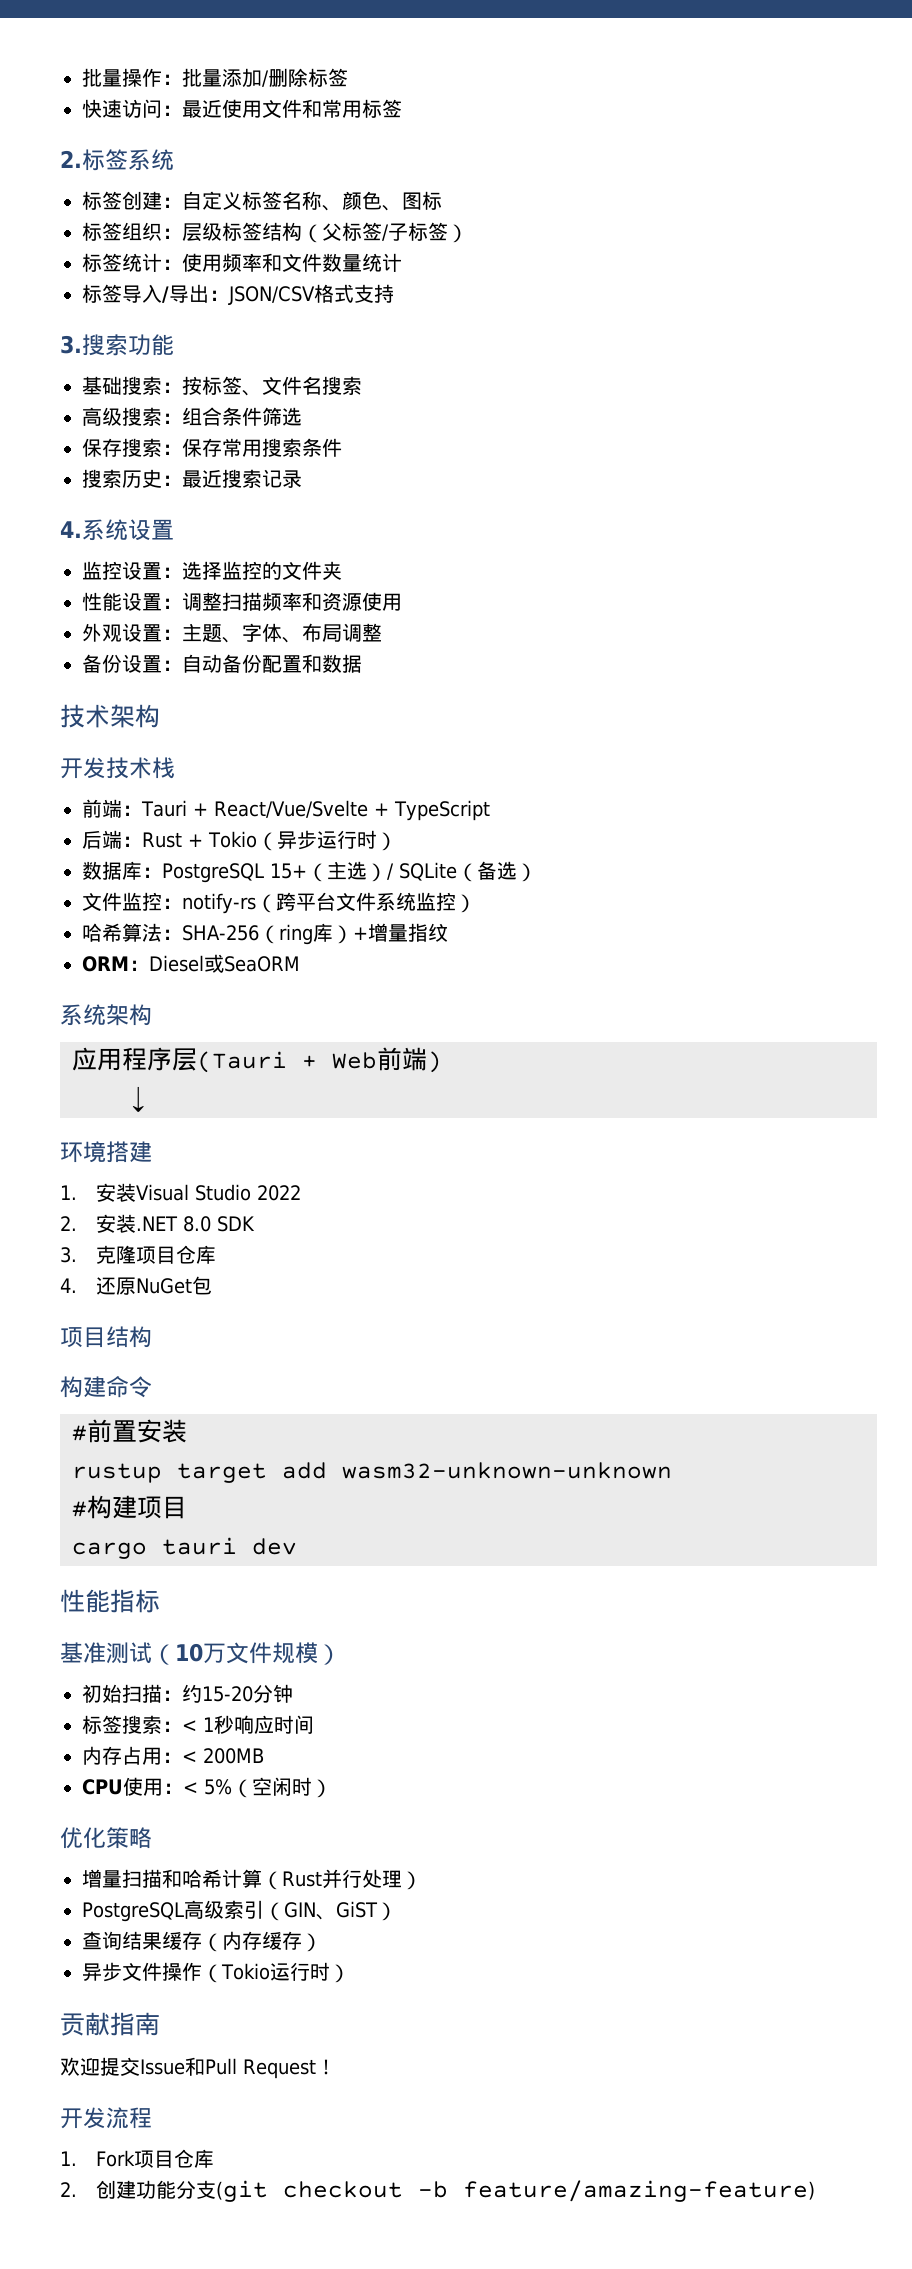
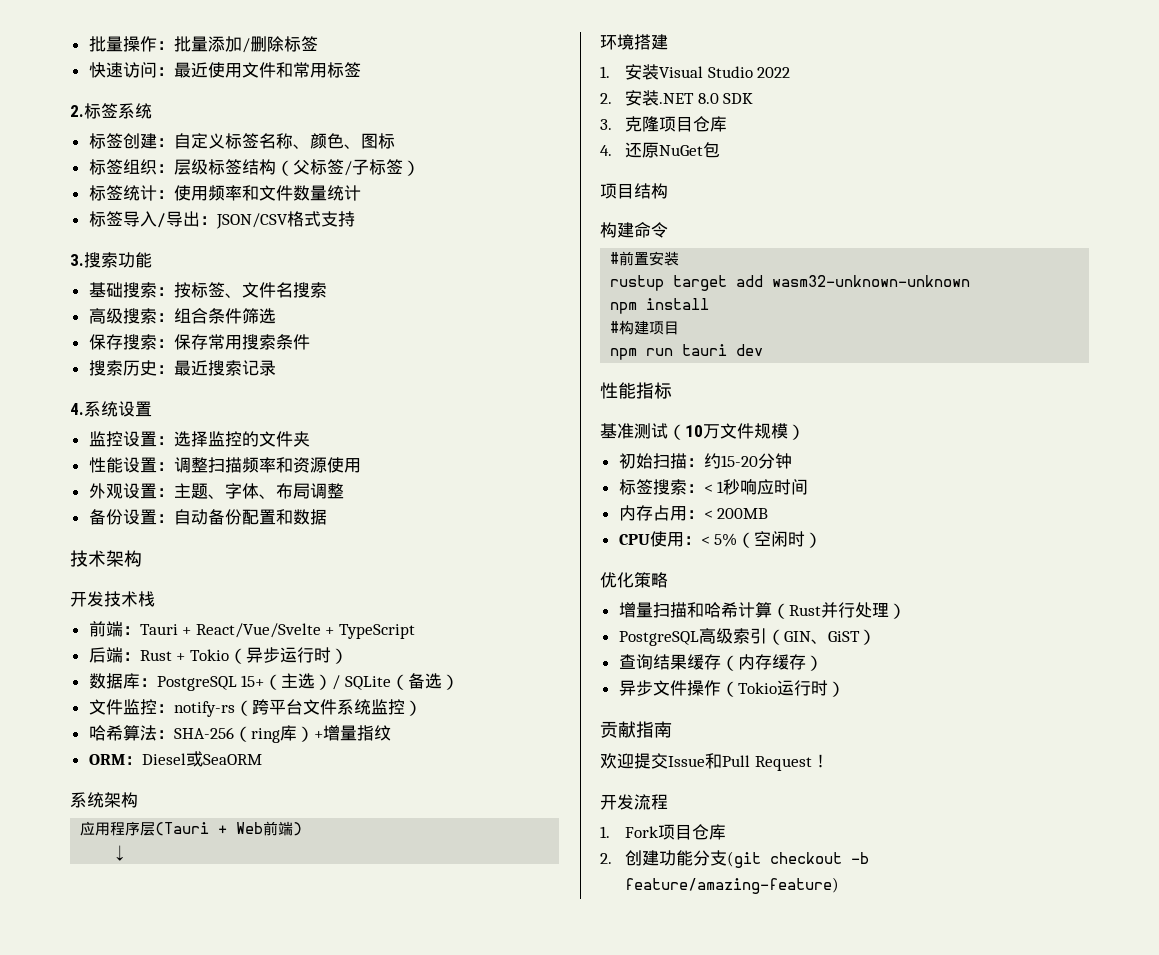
(672, 1470) none -> [610,298,710,314] // npm install
[72,1542,147,1559] cargo -> [610,348,674,360] npm run

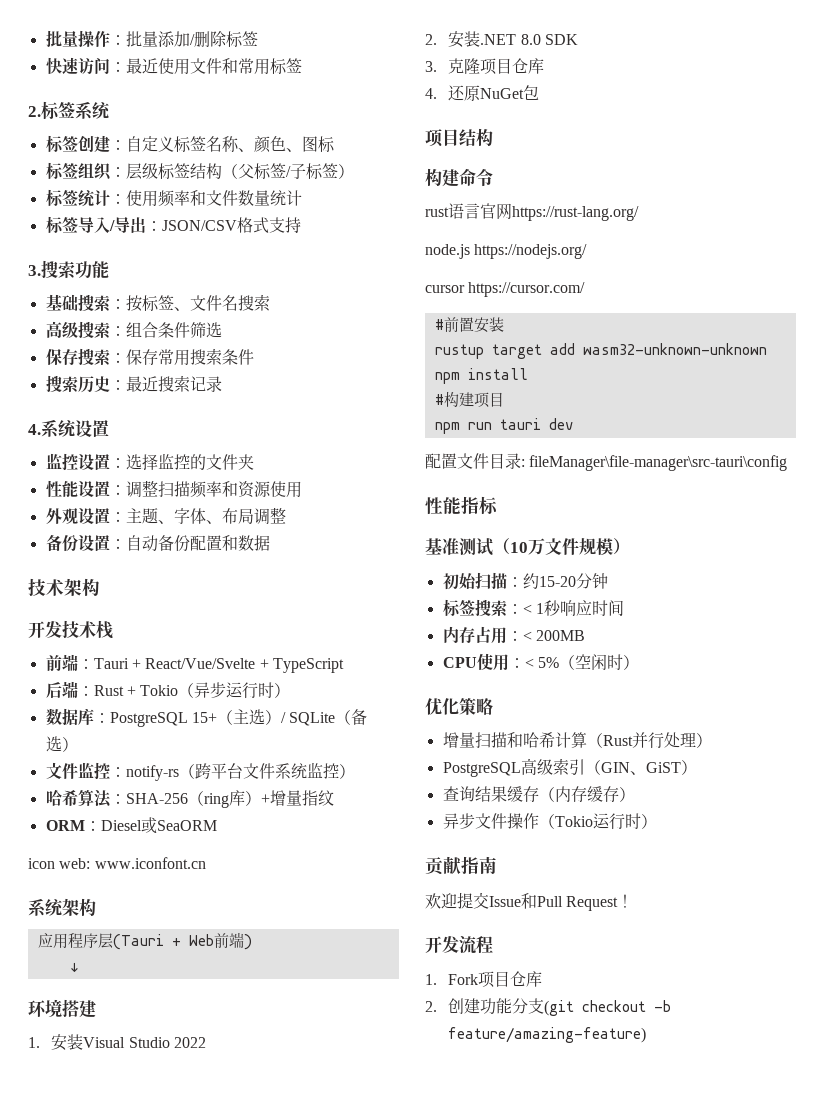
(262, 759) none -> [28,857,206,869] // icon web: www.iconfont.cn
(668, 230) none -> [425,203,639,221] [425,244,588,259] [425,282,586,297] // rust语言官网https://rust-lang.org/ // node.js https://nodejs.org/ // cursor https://cursor.com/
(764, 350) none -> [425,453,788,471] // 配置文件目录: fileManager\file-manager\src-tauri\config

